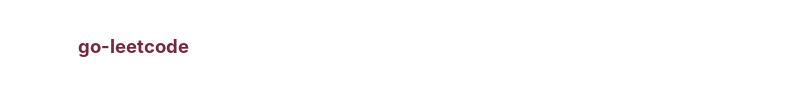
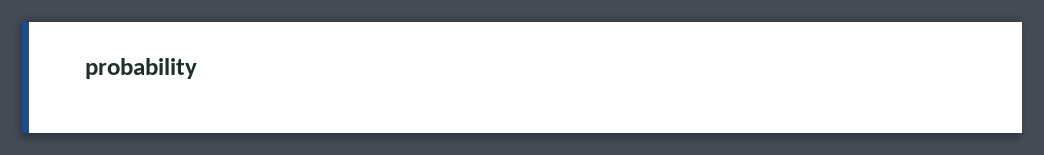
[78,39,189,57] go-leetcode -> [85,58,197,79] probability

